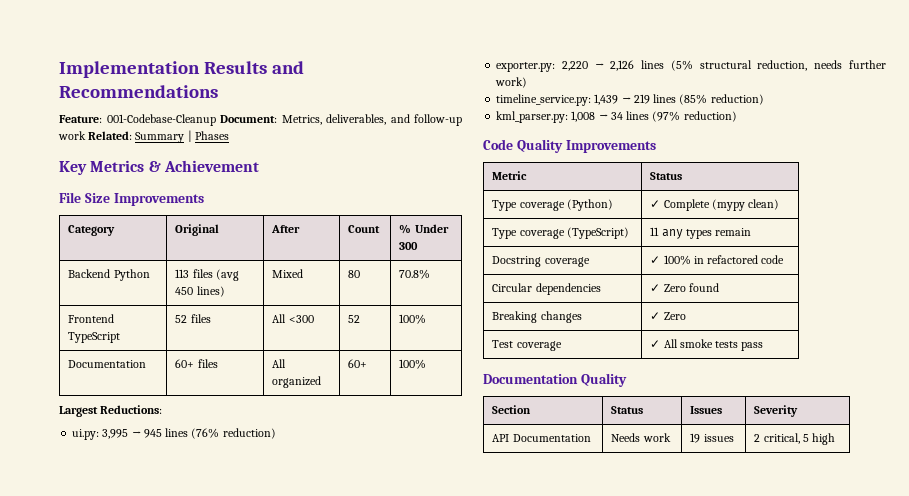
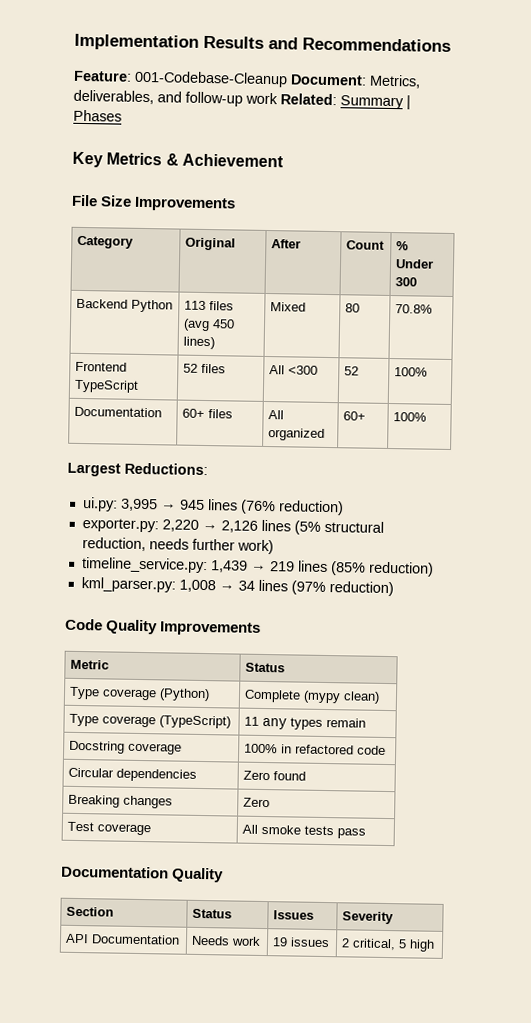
[650,200,661,208] ✓ -> (211, 695) none
[650,256,661,264] ✓ -> (183, 748) none
[650,284,661,292] ✓ -> (198, 775) none
[650,312,661,320] ✓ -> (174, 802) none
[650,340,661,348] ✓ -> (152, 829) none

